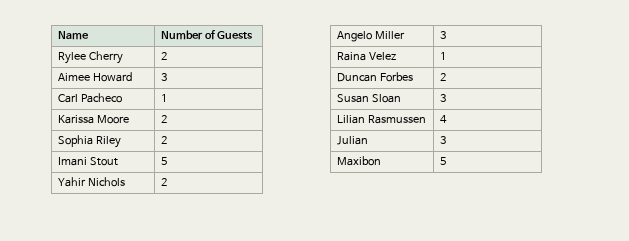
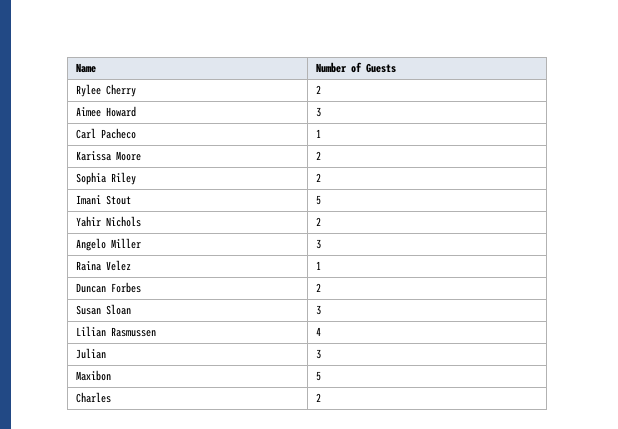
(446, 161) none -> [76,392,112,403] [316,393,322,402] // Charles | 2

